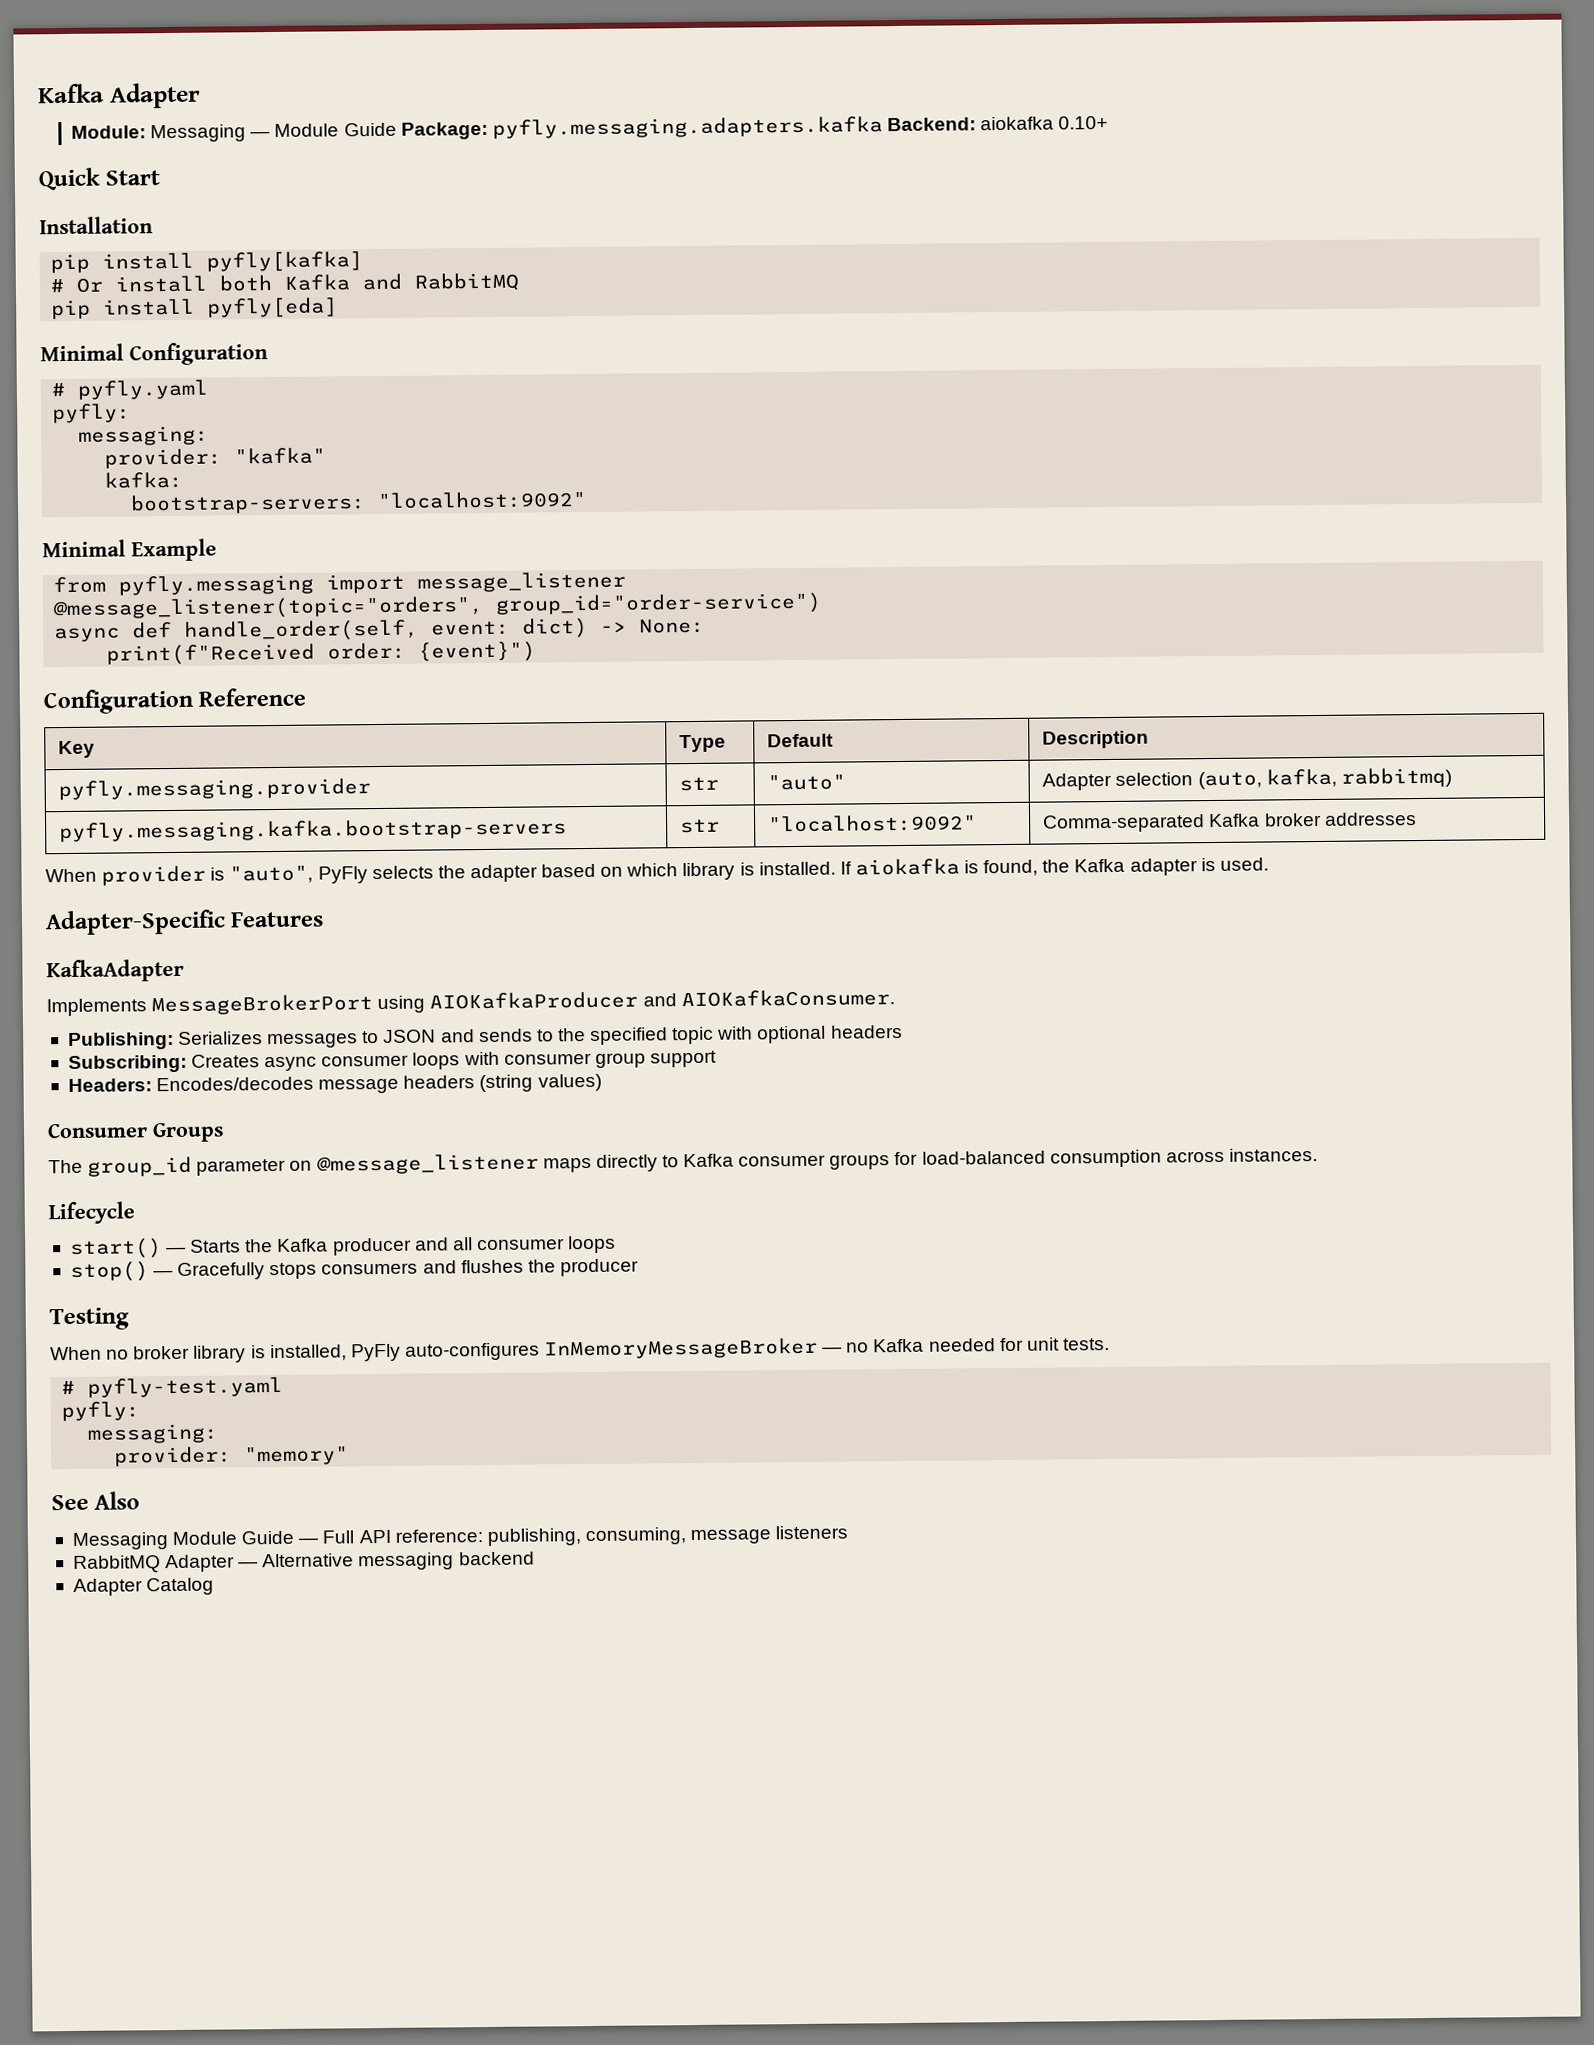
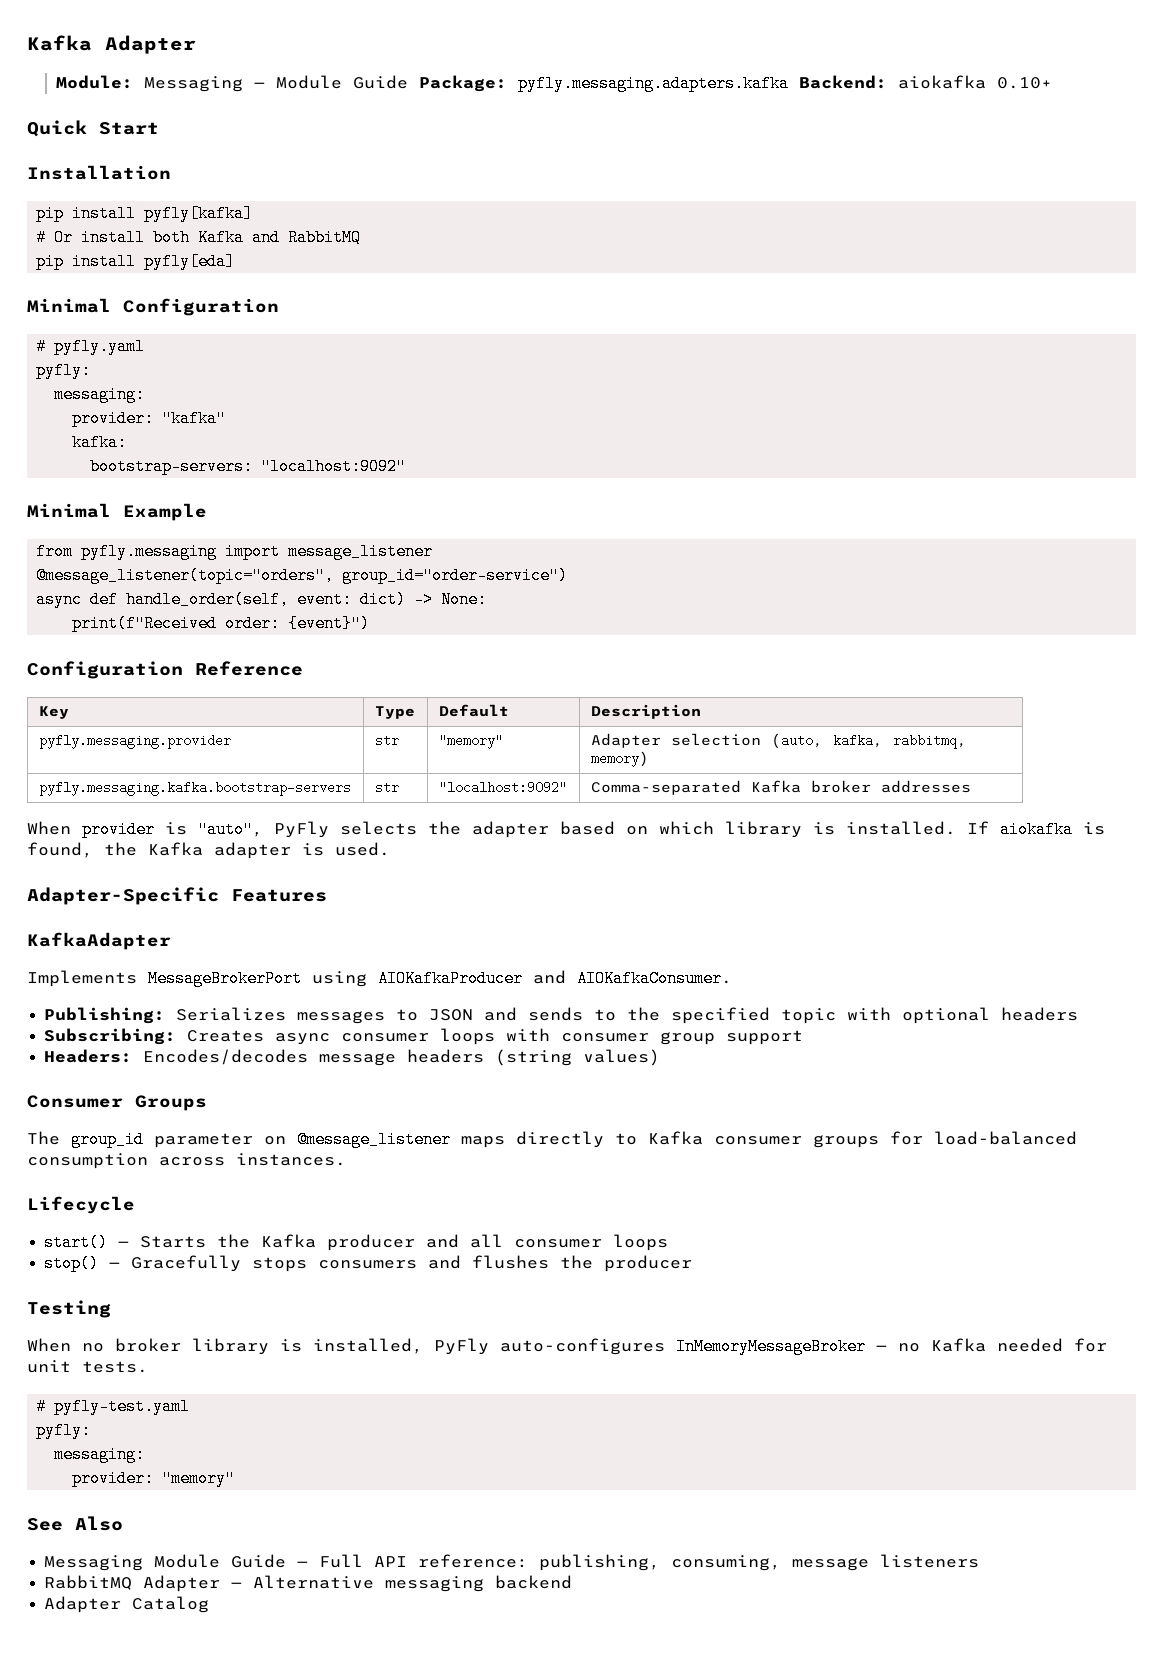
[767,774,847,791] "auto" -> [438,734,503,749] "memory"
[1340,767,1452,788] rabbitmq) -> [892,734,967,749] [590,751,649,767] rabbitmq, memory)

